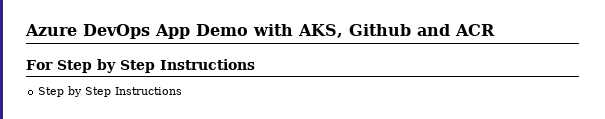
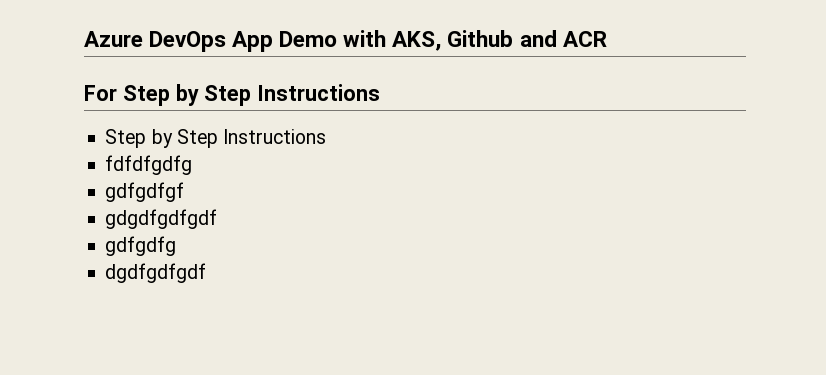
(183, 91) none -> [105,155,193,175] [105,182,185,202] [105,209,218,229] [105,236,177,256] [105,263,207,283] // fdfdfgdfg // gdfgdfgf // gdgdfgdfgdf // gdfgdfg // dgdfgdfgdf

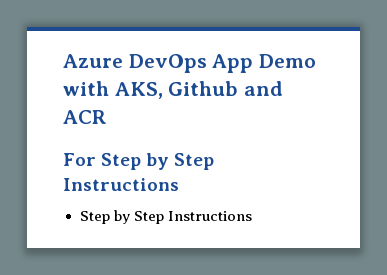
[105,155,193,175] [105,182,185,202] [105,209,218,229] [105,236,177,256] [105,263,207,283] // fdfdfgdfg // gdfgdfgf // gdgdfgdfgdf // gdfgdfg // dgdfgdfgdf -> (252, 216) none

